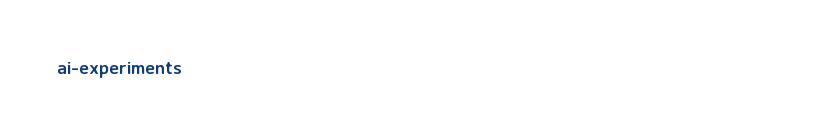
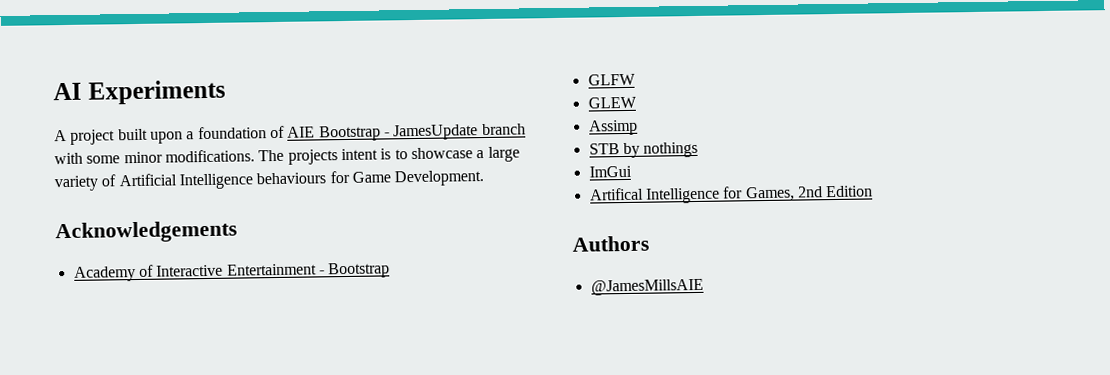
[57,62,182,78] ai-experiments -> [53,79,226,105] [54,123,526,145] [54,146,520,165] [54,170,485,192] [55,220,237,244] [73,262,391,282] [587,73,636,86] [587,96,637,109] [588,119,638,136] [588,141,699,159] [588,165,632,178] [589,185,874,204] [572,235,649,252] [590,278,704,296] AI Experiments // A project built upon a foundation of AIE Bootstrap - JamesUpdate branch with some minor modifications. The projects intent is to showcase a large variety of Artificial Intelligence behaviours for Game Development. // Acknowledgements // Academy of Interactive Entertainment - Bootstrap // GLFW // GLEW // Assimp // STB by nothings // ImGui // Artifical Intelligence for Games, 2nd Edition // Authors // @JamesMillsAIE

